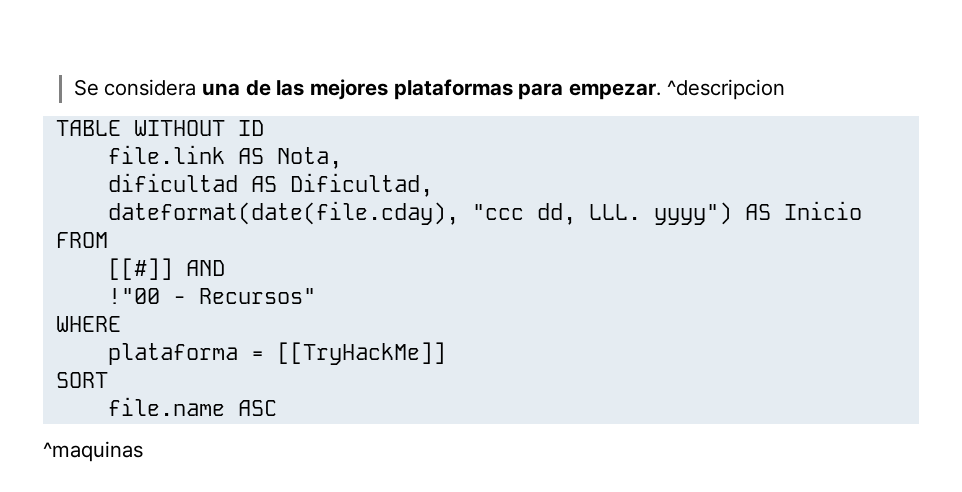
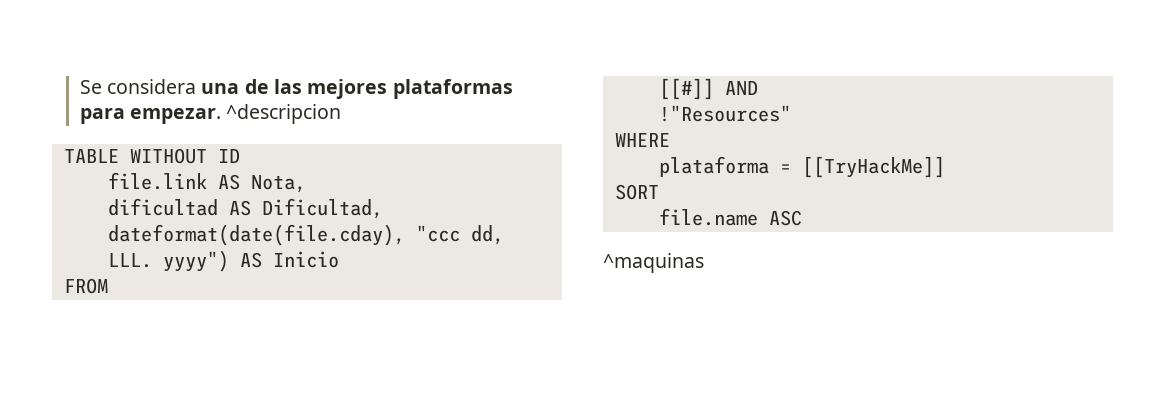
[107,288,316,304] !"00 - Recursos" -> [658,105,791,122] !"Resources"

